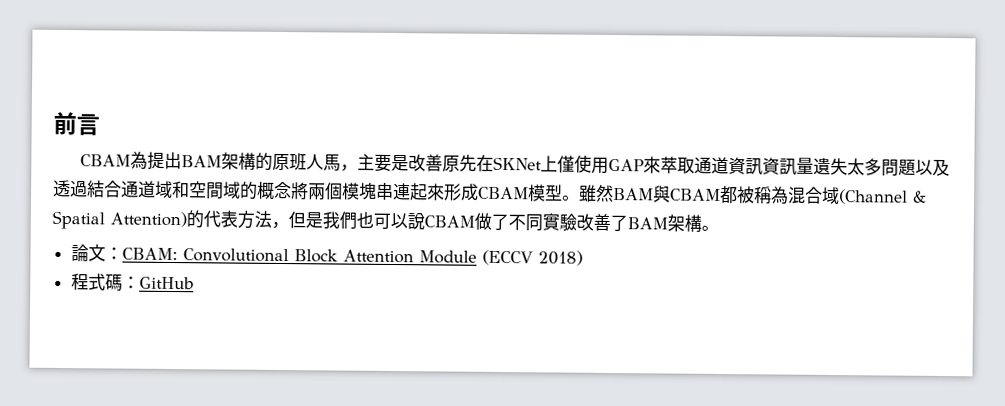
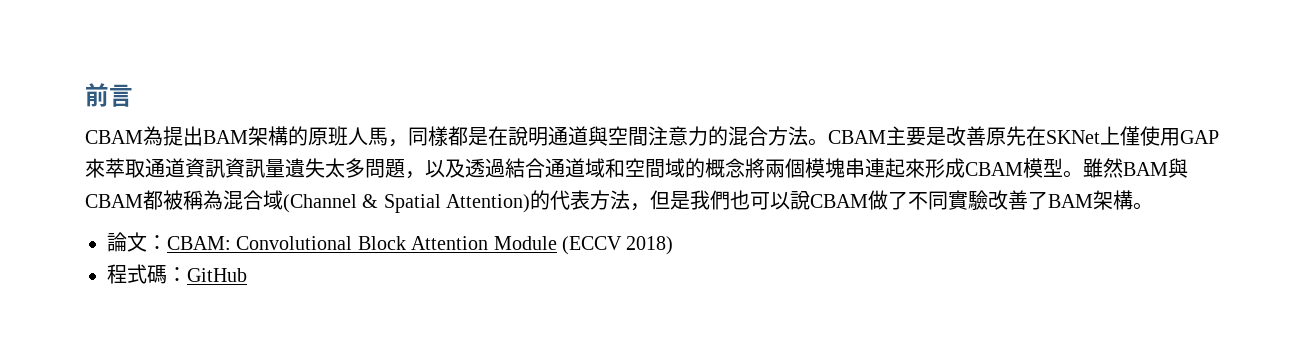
(358, 168) none -> [408,126,886,146] 同樣都是在說明通道與空間注意力的混合方法。CBAM
(916, 167) none -> [405,171,425,179] ，

